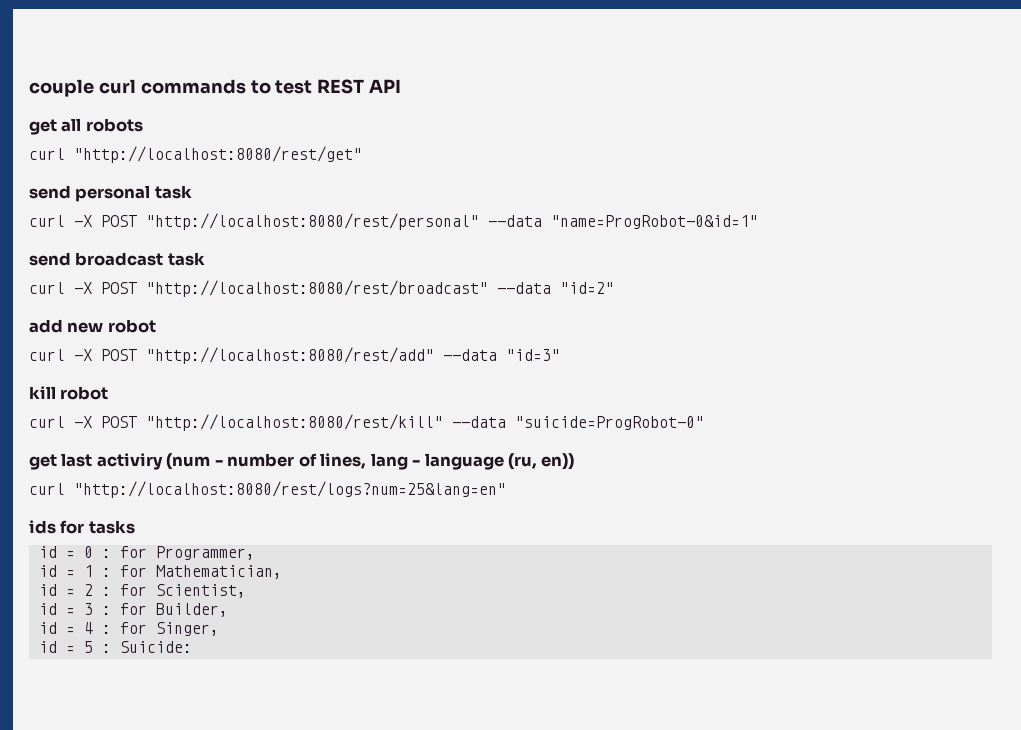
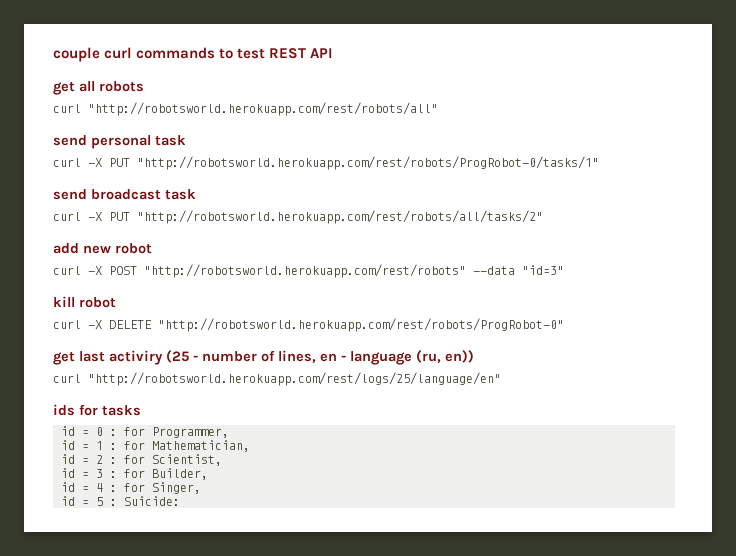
[74,146,362,163] "http://localhost:8080/rest/get" -> [88,102,438,116] "http://robotsworld.herokuapp.com/rest/robots/all"
[101,213,758,230] POST "http://localhost:8080/rest/personal" --data "name=ProgRobot-0&id=1" -> [109,156,599,170] PUT "http://robotsworld.herokuapp.com/rest/robots/ProgRobot-0/tasks/1"
[101,280,614,297] POST "http://localhost:8080/rest/broadcast" --data "id=2" -> [109,210,543,224] PUT "http://robotsworld.herokuapp.com/rest/robots/all/tasks/2"
[146,347,434,364] "http://localhost:8080/rest/add" -> [144,264,466,278] "http://robotsworld.herokuapp.com/rest/robots"
[101,414,704,431] POST "http://localhost:8080/rest/kill" --data "suicide=ProgRobot-0" -> [109,318,564,332] DELETE "http://robotsworld.herokuapp.com/rest/robots/ProgRobot-0"
[166,453,211,470] (num -> [166,350,189,363] (25
[370,453,408,470] lang -> [320,353,337,362] en
[74,481,506,498] "http://localhost:8080/rest/logs?num=25&lang=en" -> [88,372,501,386] "http://robotsworld.herokuapp.com/rest/logs/25/language/en"

